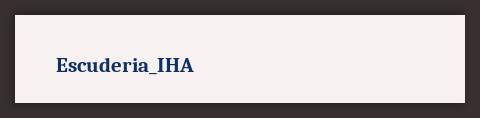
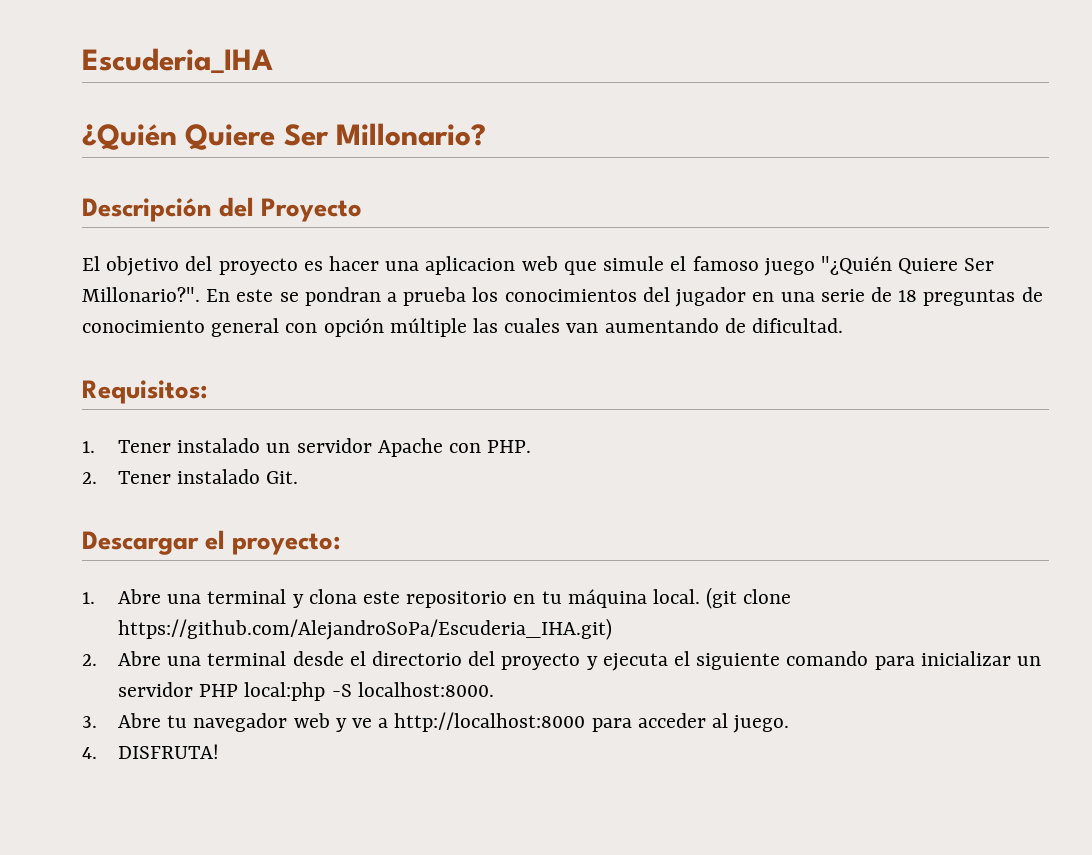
(194, 66) none -> [82,123,487,150] [82,197,363,222] [82,256,995,276] [82,287,1043,307] [82,318,844,337] [82,380,208,404] [82,438,532,457] [82,469,299,484] [82,530,342,555] [82,587,792,609] [117,618,612,640] [82,651,1042,671] [117,682,494,701] [82,712,790,733] [82,744,219,759] // ¿Quién Quiere Ser Millonario? // Descripción del Proyecto // El objetivo del proyecto es hacer una aplicacion web que simule el famoso juego "¿Quién Quiere Ser Millonario?". En este se pondran a prueba los conocimientos del jugador en una serie de 18 preguntas de conocimiento general con opción múltiple las cuales van aumentando de dificultad. // Requisitos: // 1. Tener instalado un servidor Apache con PHP. // 2. Tener instalado Git. // Descargar el proyecto: // 1. Abre una terminal y clona este repositorio en tu máquina local. (git clone https://github.com/AlejandroSoPa/Escuderia_IHA.git) // 2. Abre una terminal desde el directorio del proyecto y ejecuta el siguiente comando para inicializar un servidor PHP local:php -S localhost:8000. // 3. Abre tu navegador web y ve a http://localhost:8000 para acceder al juego. // 4. DISFRUTA!

